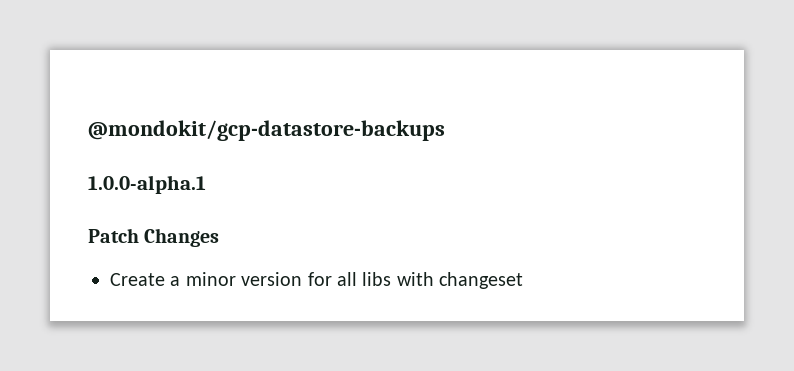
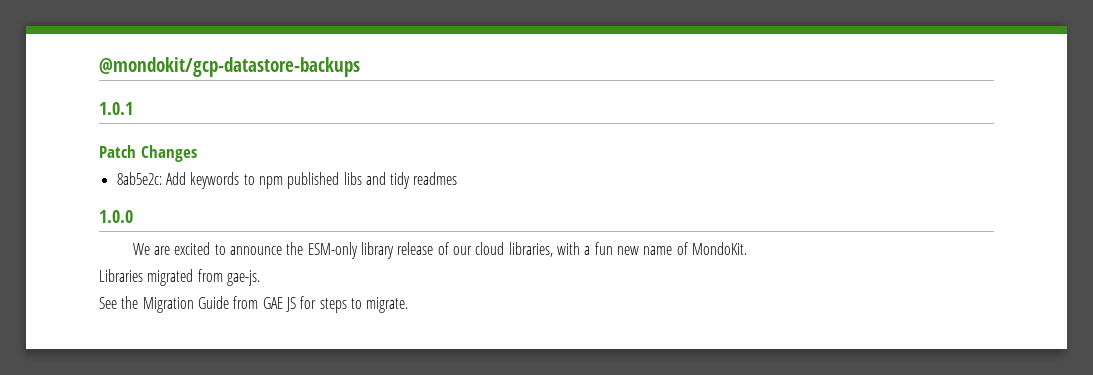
[88,175,206,194] 1.0.0-alpha.1 -> [99,102,133,115] 1.0.1
[110,272,524,289] Create a minor version for all libs with changeset -> [116,172,458,189] [99,210,133,223] [132,242,747,259] [99,269,260,286] [99,296,409,313] 8ab5e2c: Add keywords to npm published libs and tidy readmes // 1.0.0 // We are excited to announce the ESM-only library release of our cloud libraries, with a fun new name of MondoKit. // Libraries migrated from gae-js. // See the Migration Guide from GAE JS for steps to migrate.

